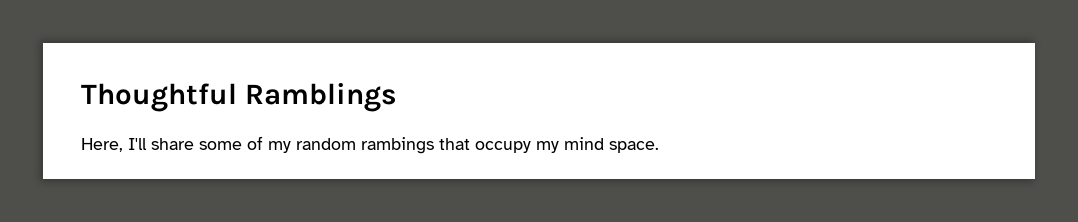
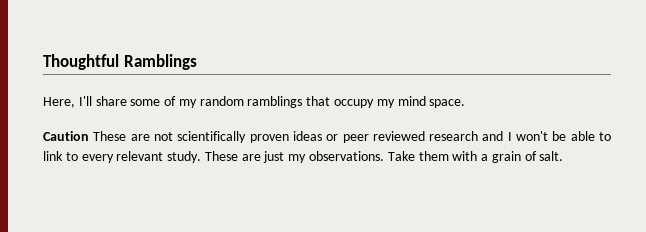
[361,137,434,154] rambings -> [247,96,303,108] ramblings
(659, 147) none -> [43,131,611,143] [43,151,564,163] // Caution These are not scientifically proven ideas or peer reviewed research and I won't be able to link to every relevant study. These are just my observations. Take them with a grain of salt.

